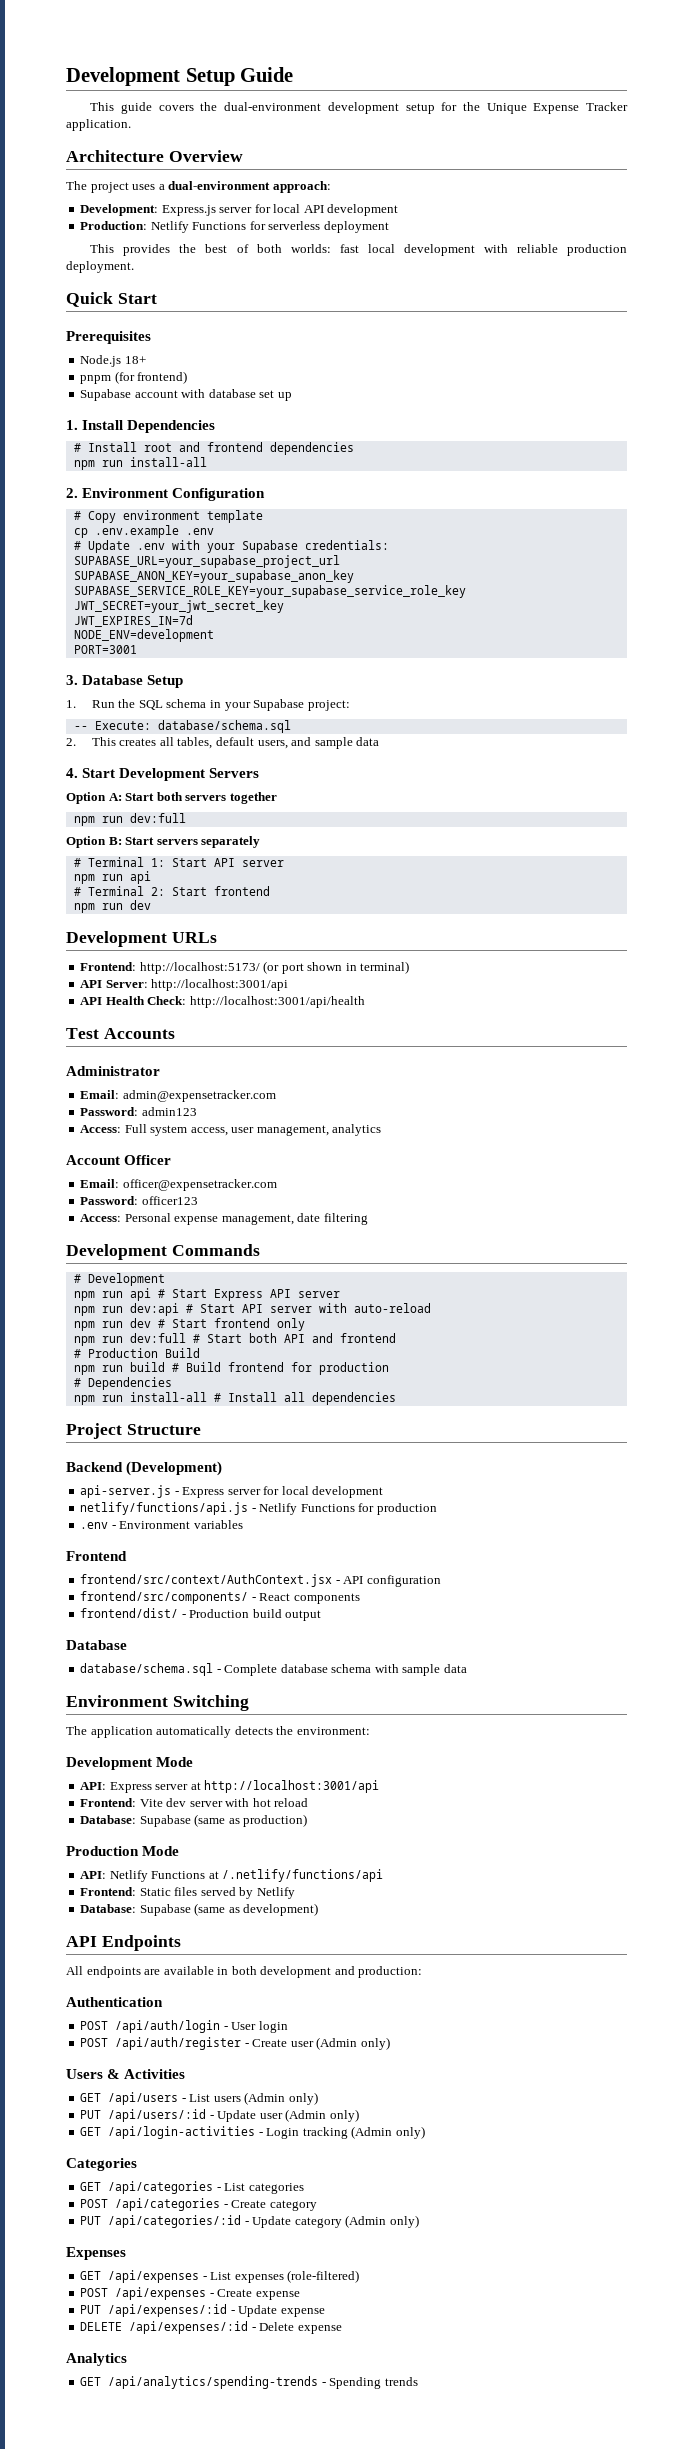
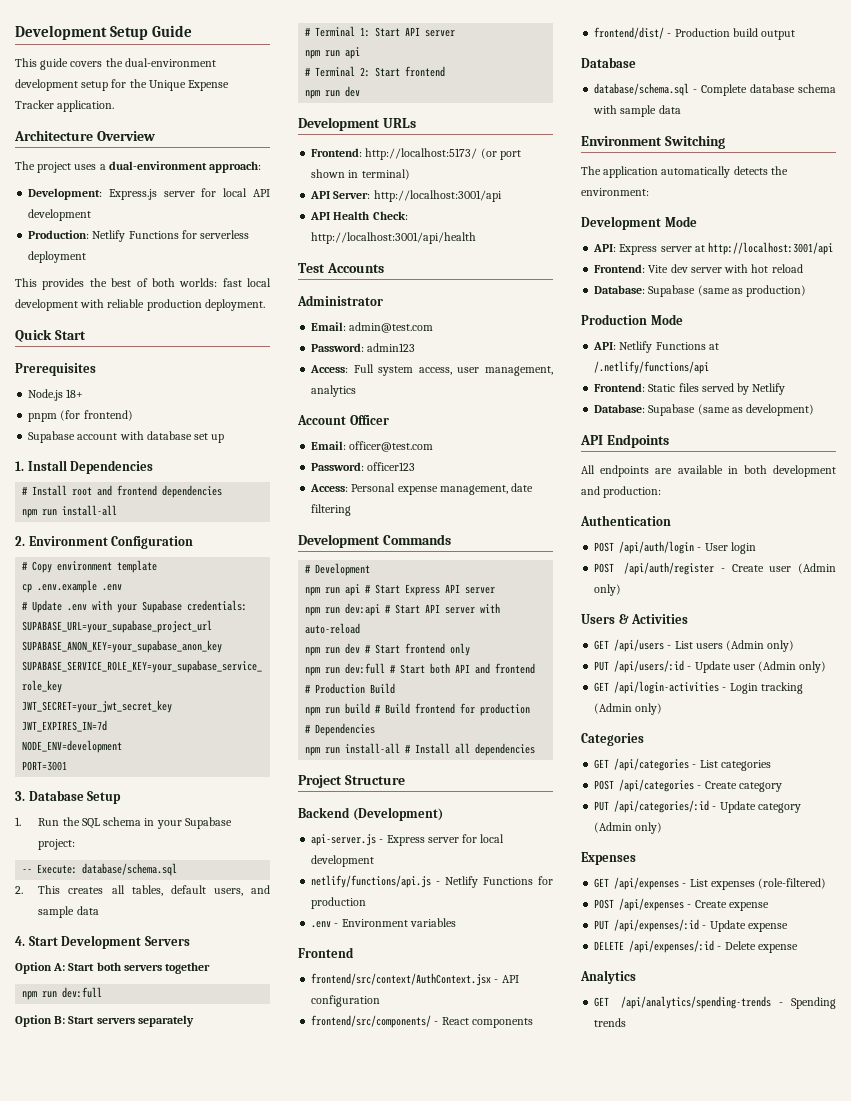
[122,1090,276,1102] admin@expensetracker.com -> [349,322,434,333] admin@test.com
[122,1179,277,1191] officer@expensetracker.com -> [349,441,434,452] officer@test.com

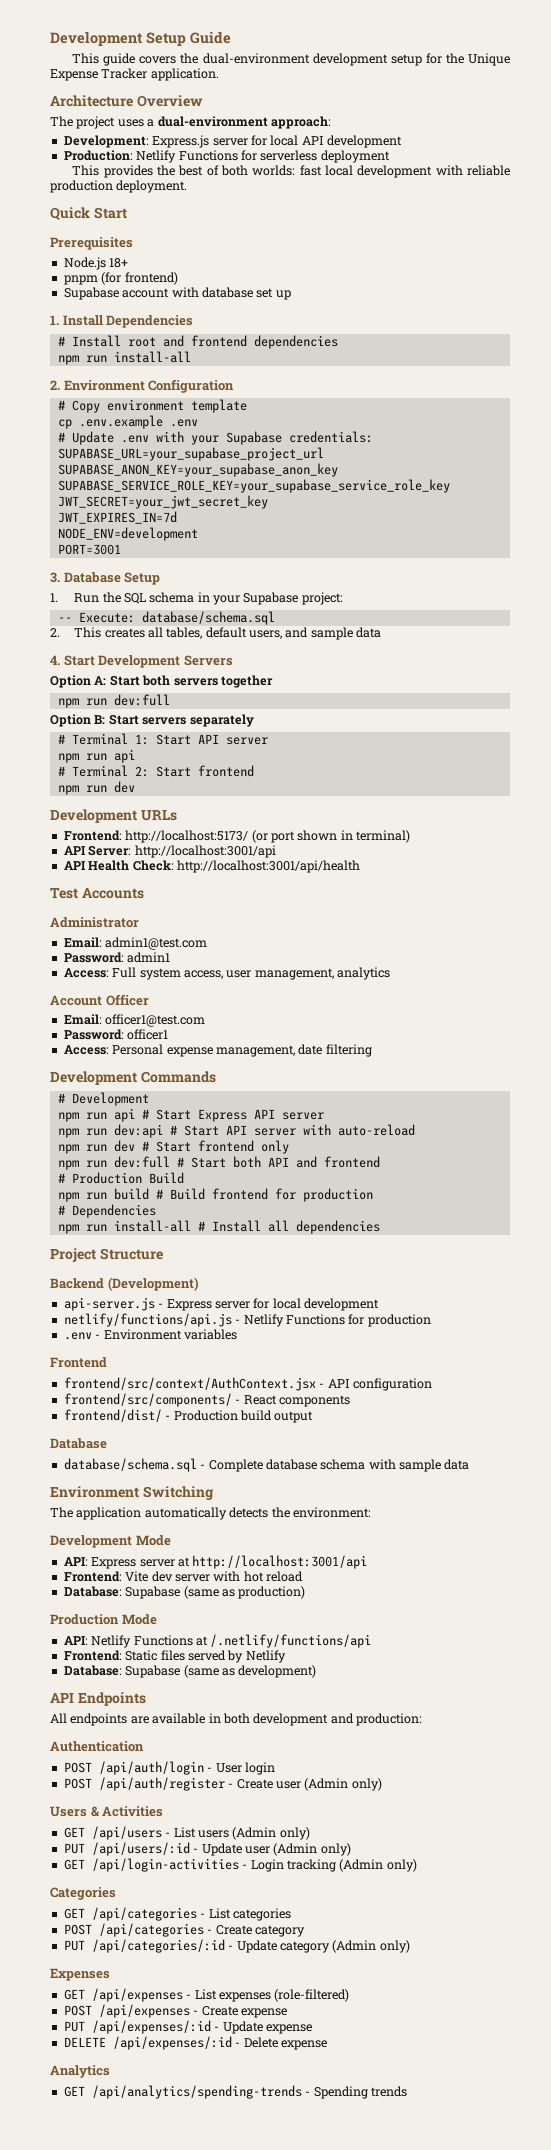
[349,322,434,333] [311,343,416,352] admin@test.com // Password: admin123 -> [105,937,208,950] [63,952,171,963] admin1@test.com // Password: admin1
[349,441,434,452] [311,462,416,471] officer@test.com // Password: officer123 -> [105,1014,206,1027] [63,1029,169,1040] officer1@test.com // Password: officer1

